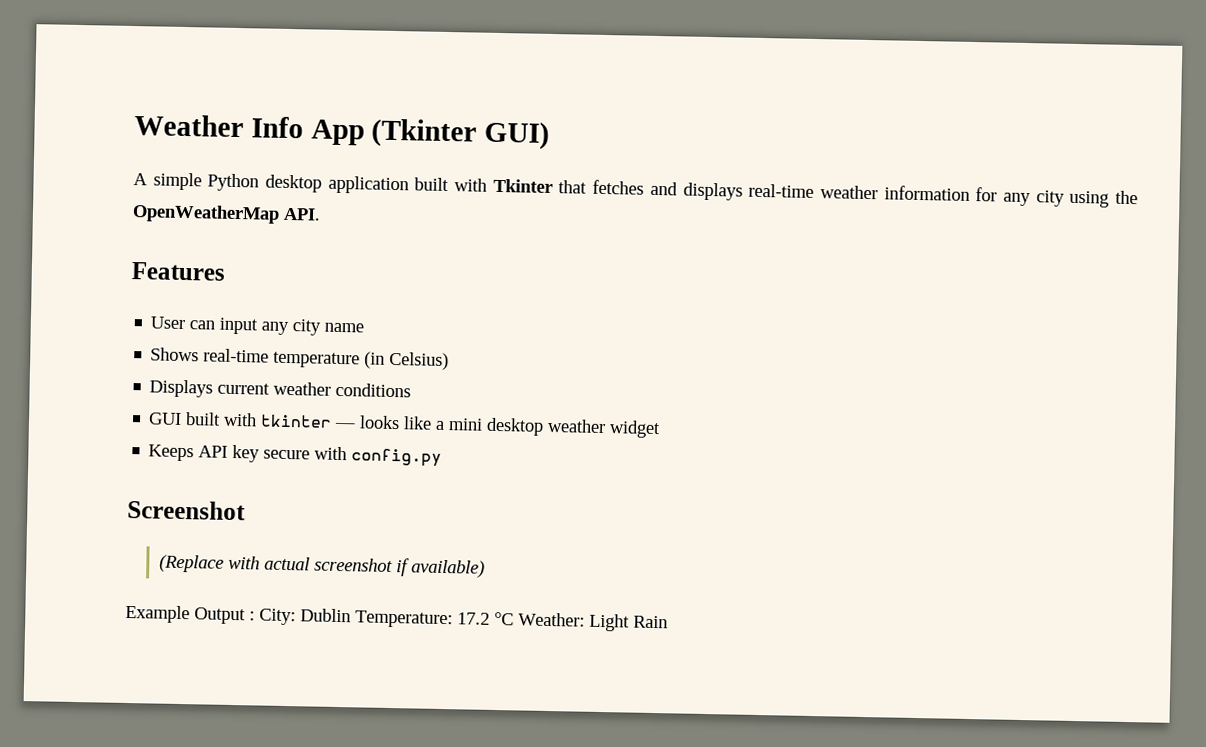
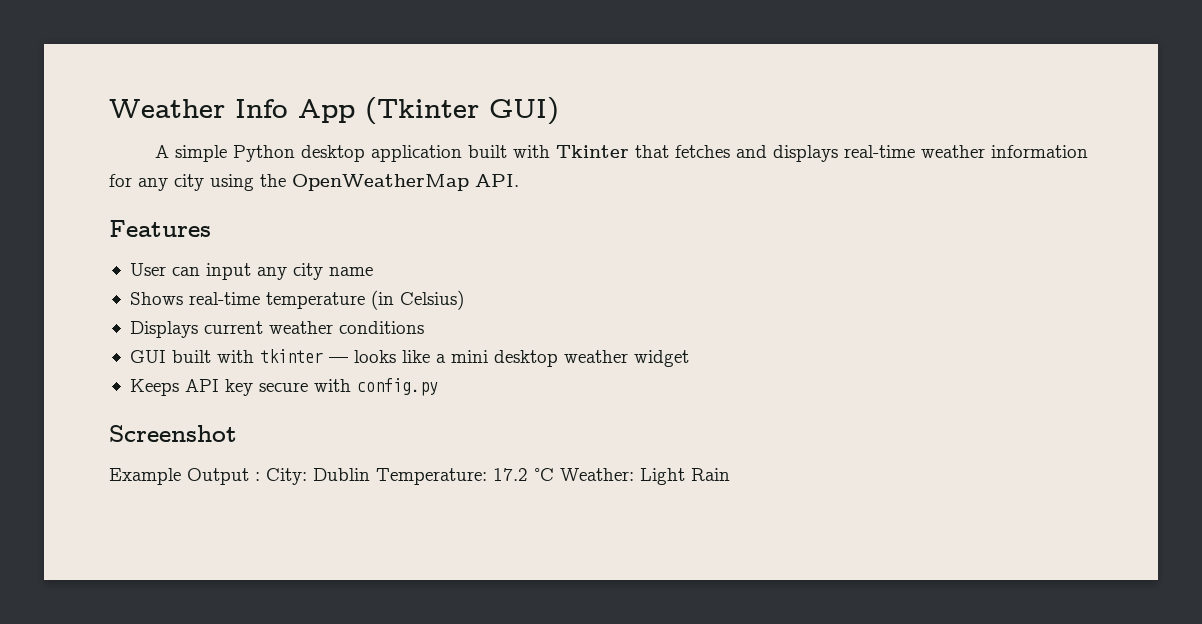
[159,554,486,578] // (Replace with actual screenshot if available) -> (237, 433) none

